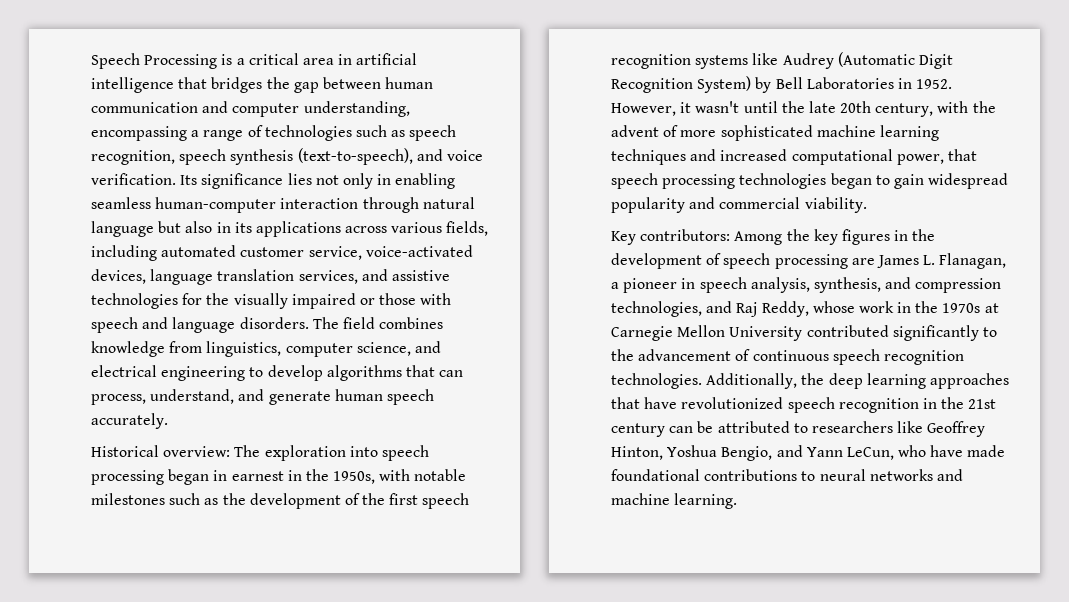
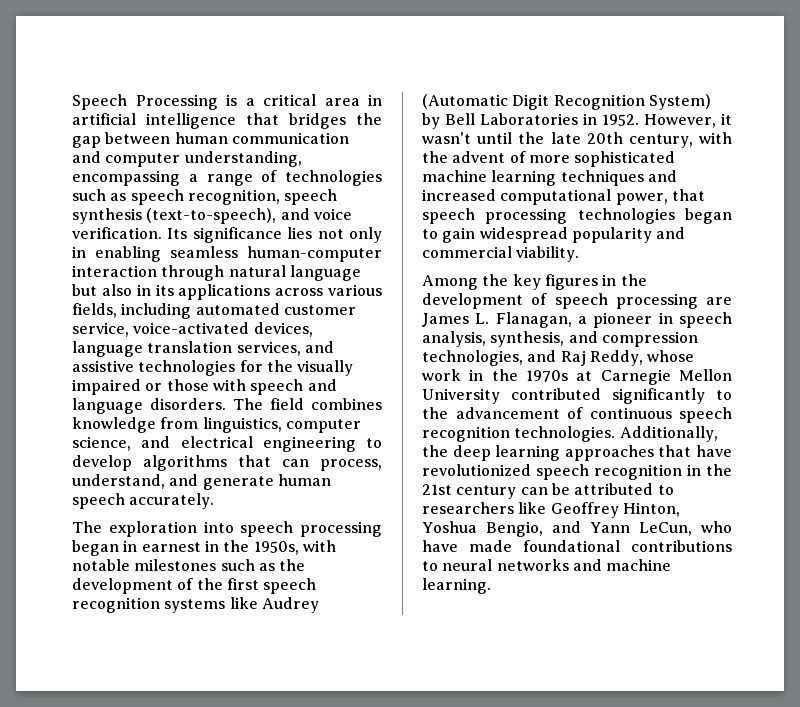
[91,445,231,457] Historical overview: -> (215, 501) none
[611,229,731,245] Key contributors: -> (580, 254) none

